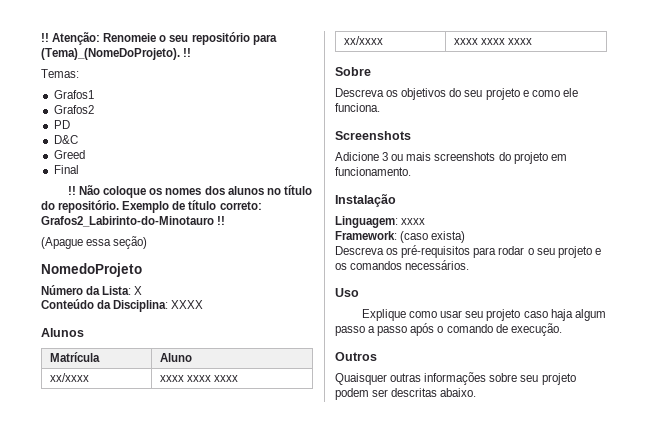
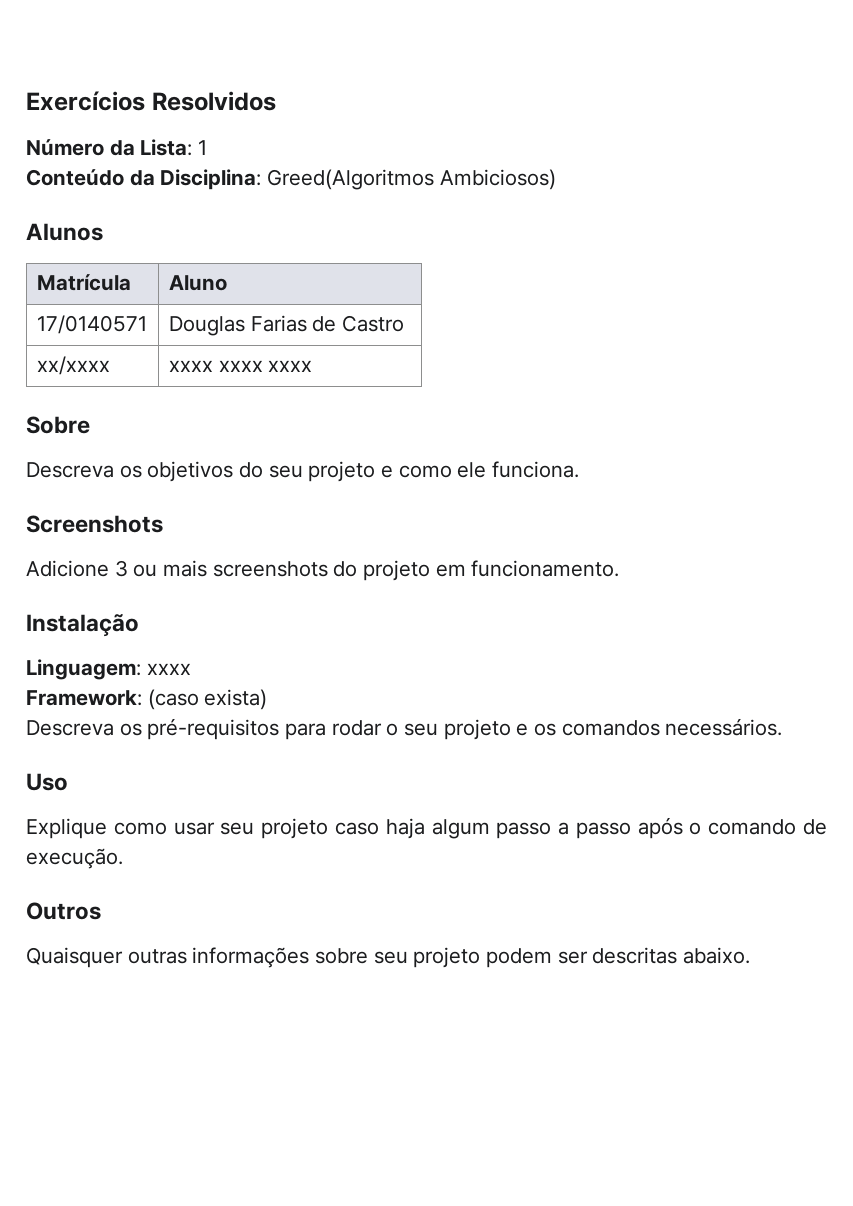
[41,32,277,45] [41,48,192,60] [41,69,79,78] [53,90,94,99] [53,105,94,114] [53,120,70,129] [53,135,78,144] [53,150,85,159] [53,165,79,174] [68,185,312,198] [41,200,262,213] [41,216,226,227] [41,236,148,249] [41,263,142,277] !! Atenção: Renomeie o seu repositório para (Tema)_(NomeDoProjeto). !! // Temas: // Grafos1 // Grafos2 // PD // D&C // Greed // Final // !! Não coloque os nomes dos alunos no título do repositório. Exemplo de título correto: Grafos2_Labirinto-do-Minotauro !! // (Apague essa seção) // NomedoProjeto -> [26,91,276,111] Exercícios Resolvidos
[134,286,143,295] X -> [198,140,208,155] 1
[171,300,204,309] XXXX -> [267,169,556,190] Greed(Algoritmos Ambiciosos)
[50,373,90,382] [160,375,239,382] xx/xxxx | xxxx xxxx xxxx -> [36,315,147,334] [168,315,404,336] 17/0140571 | Douglas Farias de Castro

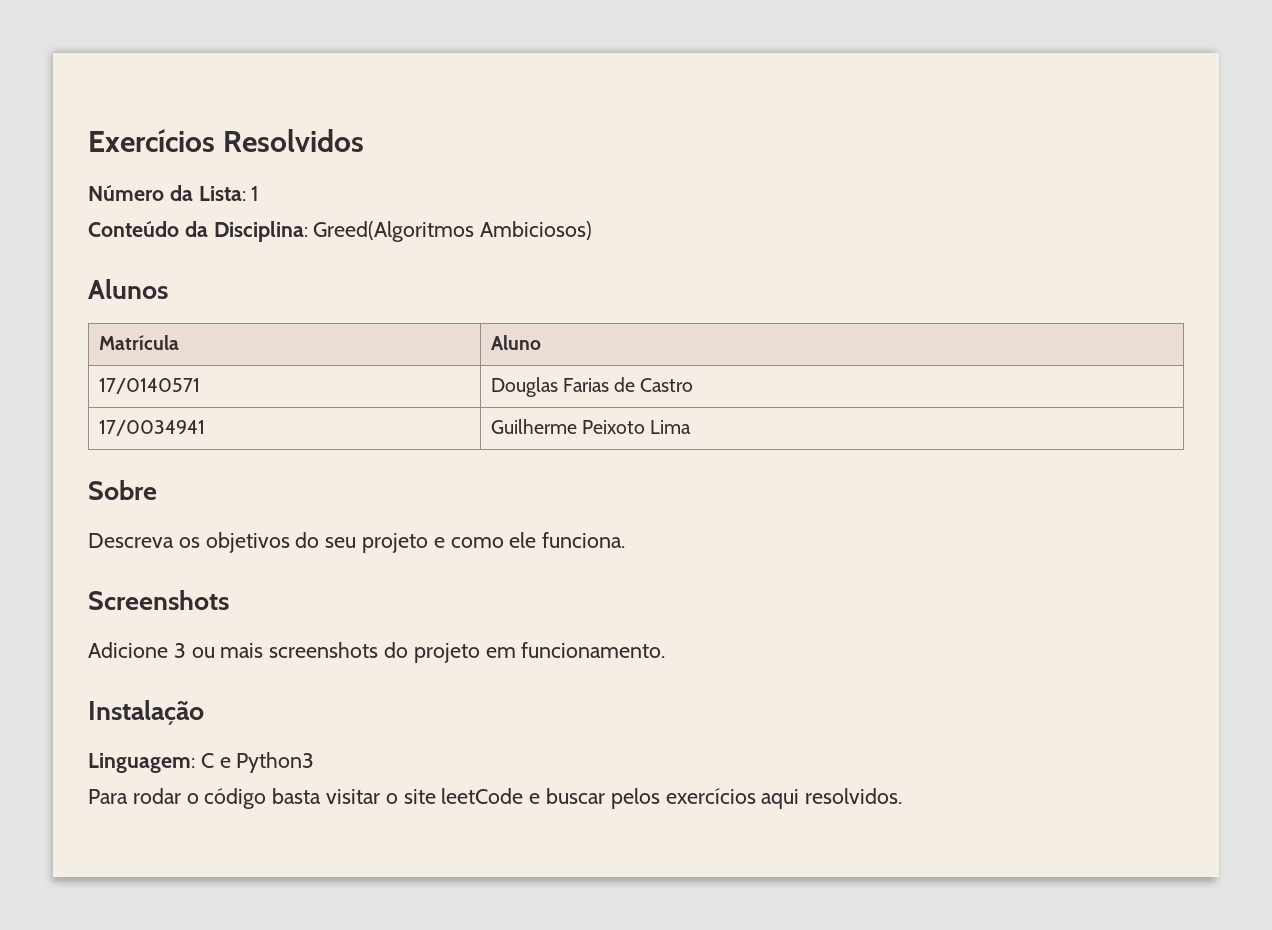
[36,356,110,375] [168,360,313,372] xx/xxxx | xxxx xxxx xxxx -> [98,420,205,436] [490,419,692,434] 17/0034941 | Guilherme Peixoto Lima
[146,663,191,675] [26,689,268,710] [26,718,783,740] [26,773,68,791] [26,817,828,839] [26,848,123,869] [26,902,101,920] [26,947,751,968] xxxx // Framework: (caso exista) // Descreva os pré-requisitos para rodar o seu projeto e os comandos necessários. // Uso // Explique como usar seu projeto caso haja algum passo a passo após o comando de execução. // Outros // Quaisquer outras informações sobre seu projeto podem ser descritas abaixo. -> [200,752,315,773] [88,788,903,809] C e Python3 // Para rodar o código basta visitar o site leetCode e buscar pelos exercícios aqui resolvidos.

